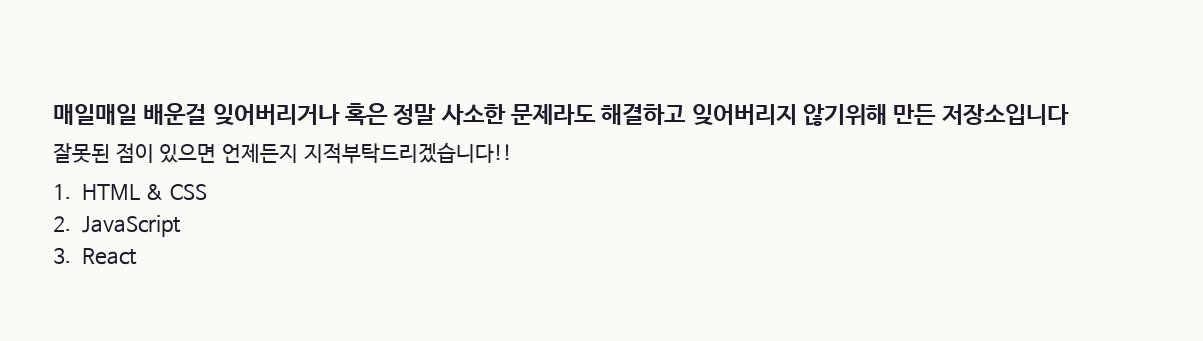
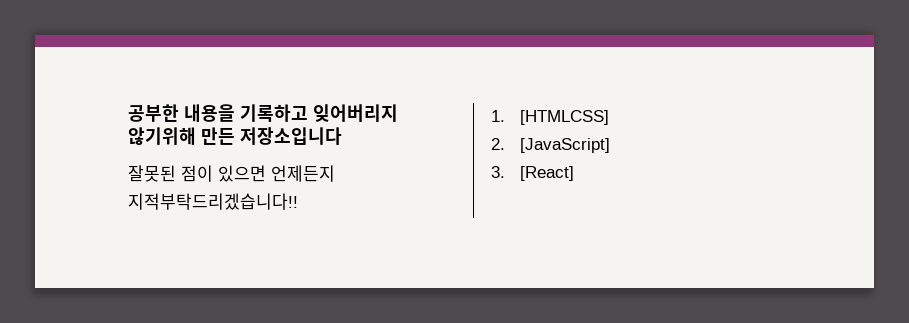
[53,103,686,126] 매일매일 배운걸 잊어버리거나 혹은 정말 사소한 문제라도 해결하고 -> [128,104,308,122] 공부한 내용을 기록하고
[81,184,207,200] HTML & CSS -> [520,110,610,125] [HTMLCSS]
[81,215,181,237] JavaScript -> [520,138,611,153] [JavaScript]
[81,248,137,265] React -> [520,166,575,181] [React]

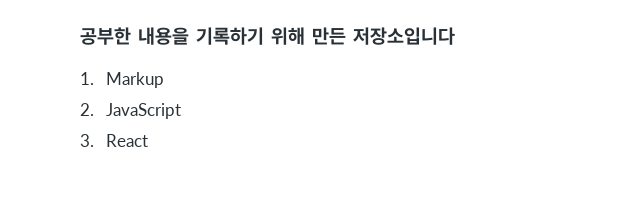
[240,104,398,122] [128,127,196,145] 기록하고 잊어버리지 않기위해 -> [196,27,305,45] 기록하기 위해
[128,165,335,182] [128,193,298,210] [491,110,610,125] [491,138,611,153] [491,166,575,181] 잘못된 점이 있으면 언제든지 지적부탁드리겠습니다!! // 1. [HTMLCSS] // 2. [JavaScript] // 3. [React] -> [80,72,164,88] [80,103,181,119] [80,134,148,147] 1. Markup // 2. JavaScript // 3. React

